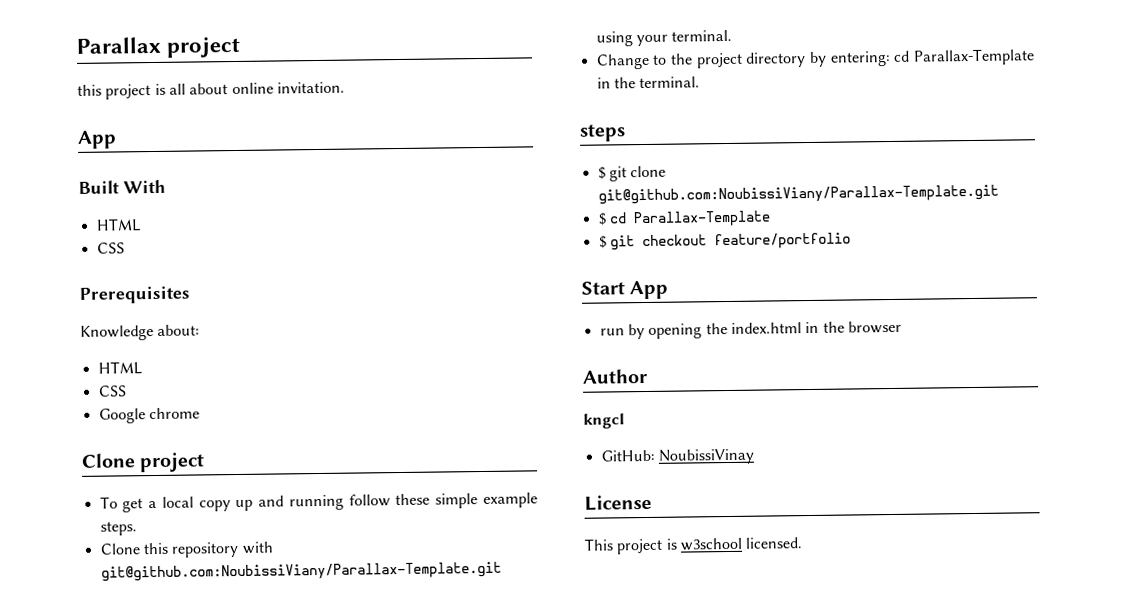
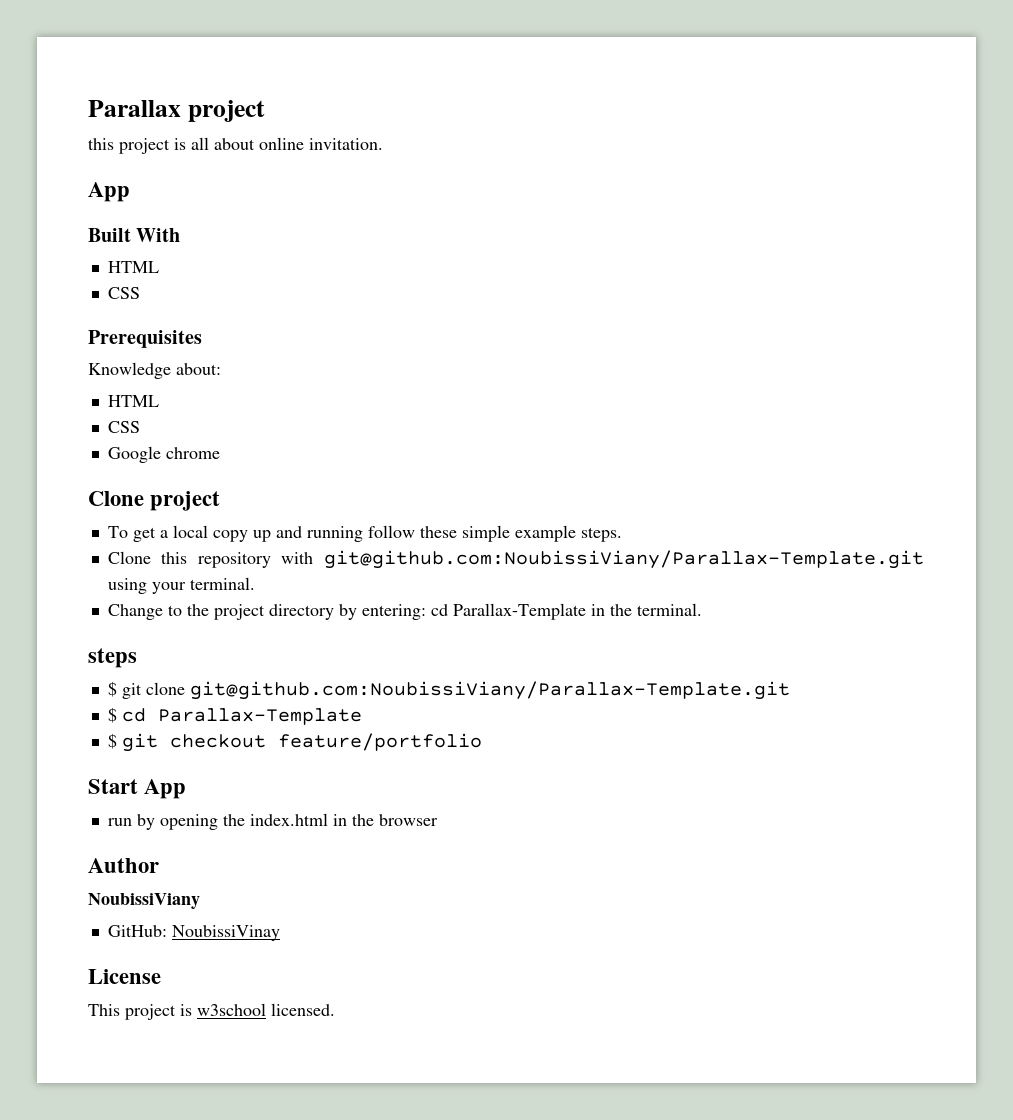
[583,413,625,429] kngcl -> [88,893,200,909] NoubissiViany

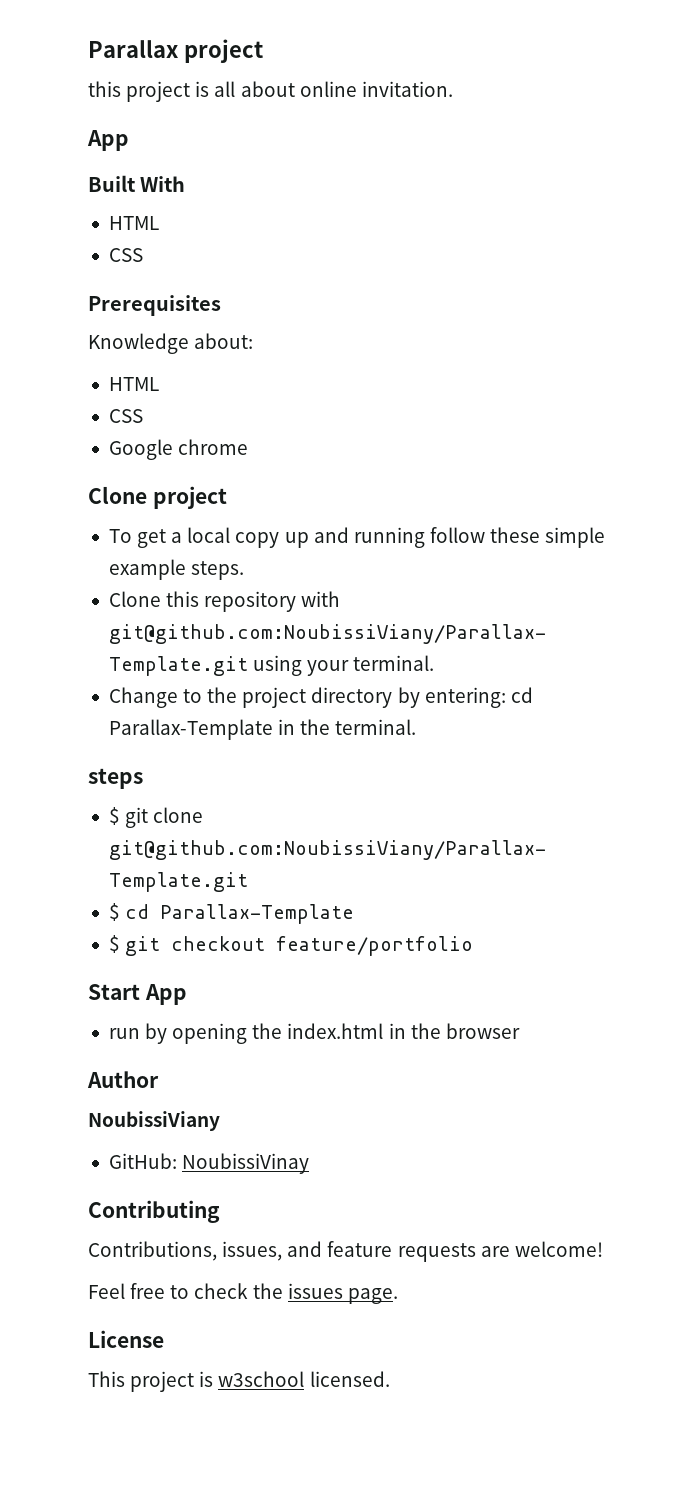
(280, 933) none -> [88,1200,220,1223] [88,1241,603,1262] [88,1283,398,1304] // Contributing // Contributions, issues, and feature requests are welcome! // Feel free to check the issues page.

